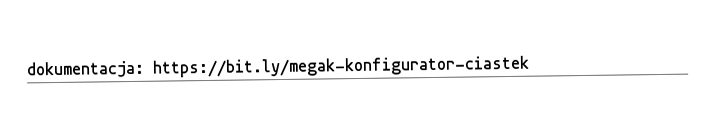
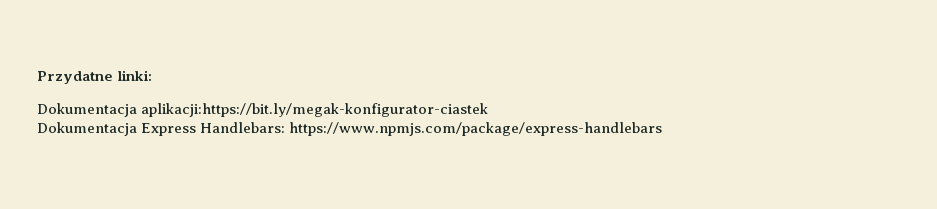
[26,55,530,79] dokumentacja: https://bit.ly/megak-konfigurator-ciastek -> [37,70,153,84] [37,103,489,117] [37,122,663,136] Przydatne linki: // Dokumentacja aplikacji:https://bit.ly/megak-konfigurator-ciastek // Dokumentacja Express Handlebars: https://www.npmjs.com/package/express-handlebars

